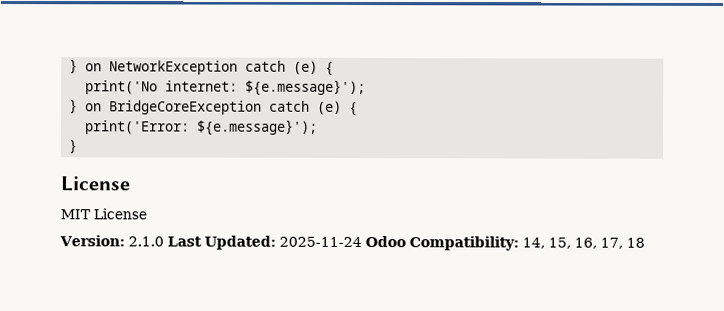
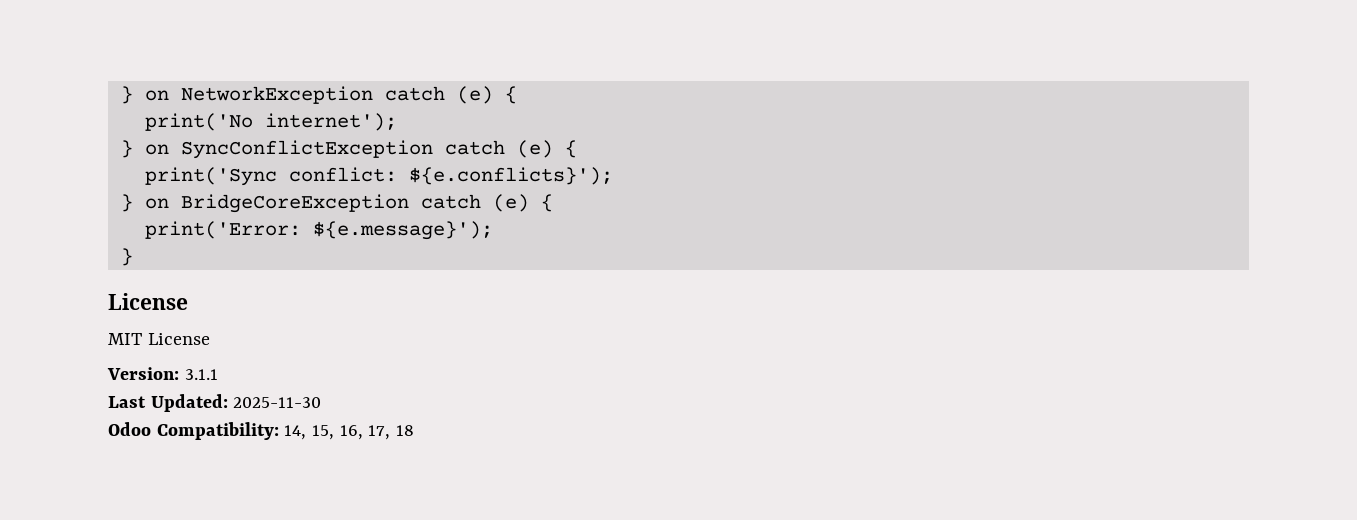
[165,79,367,97] internet: ${e.message}'); -> [264,113,397,131] [120,140,577,159] [144,167,613,186] internet'); // } on SyncConflictException catch (e) { // print('Sync conflict: ${e.conflicts}');
[127,236,164,247] 2.1.0 -> [184,369,218,380] 3.1.1 //
[278,236,362,247] 2025-11-24 -> [233,397,322,408] 2025-11-30 //

